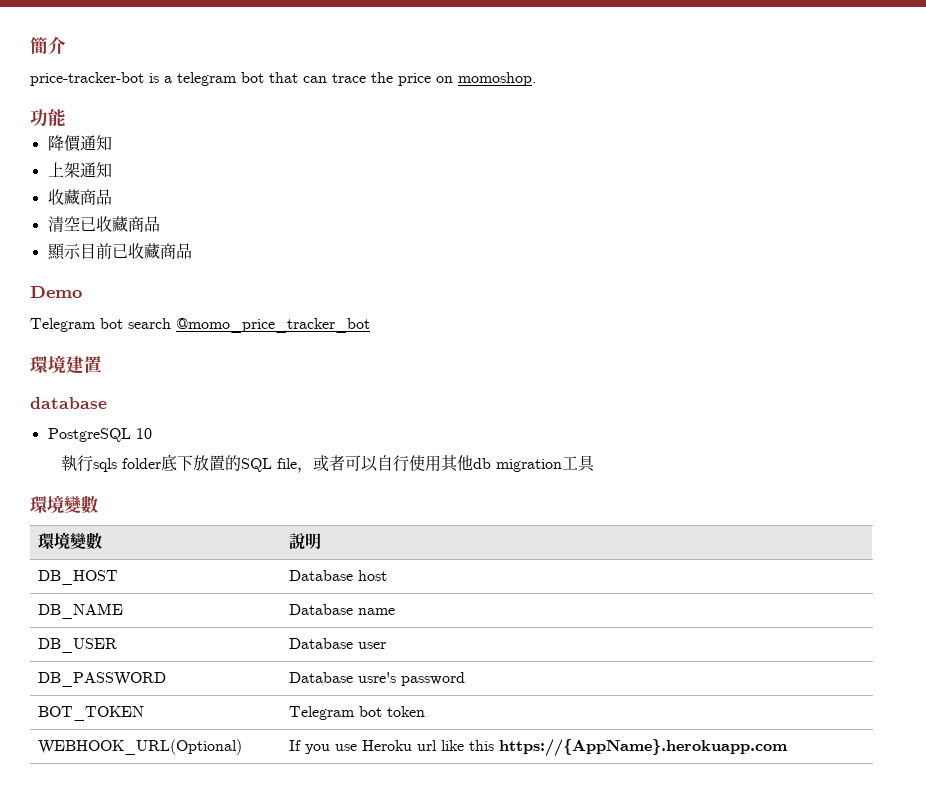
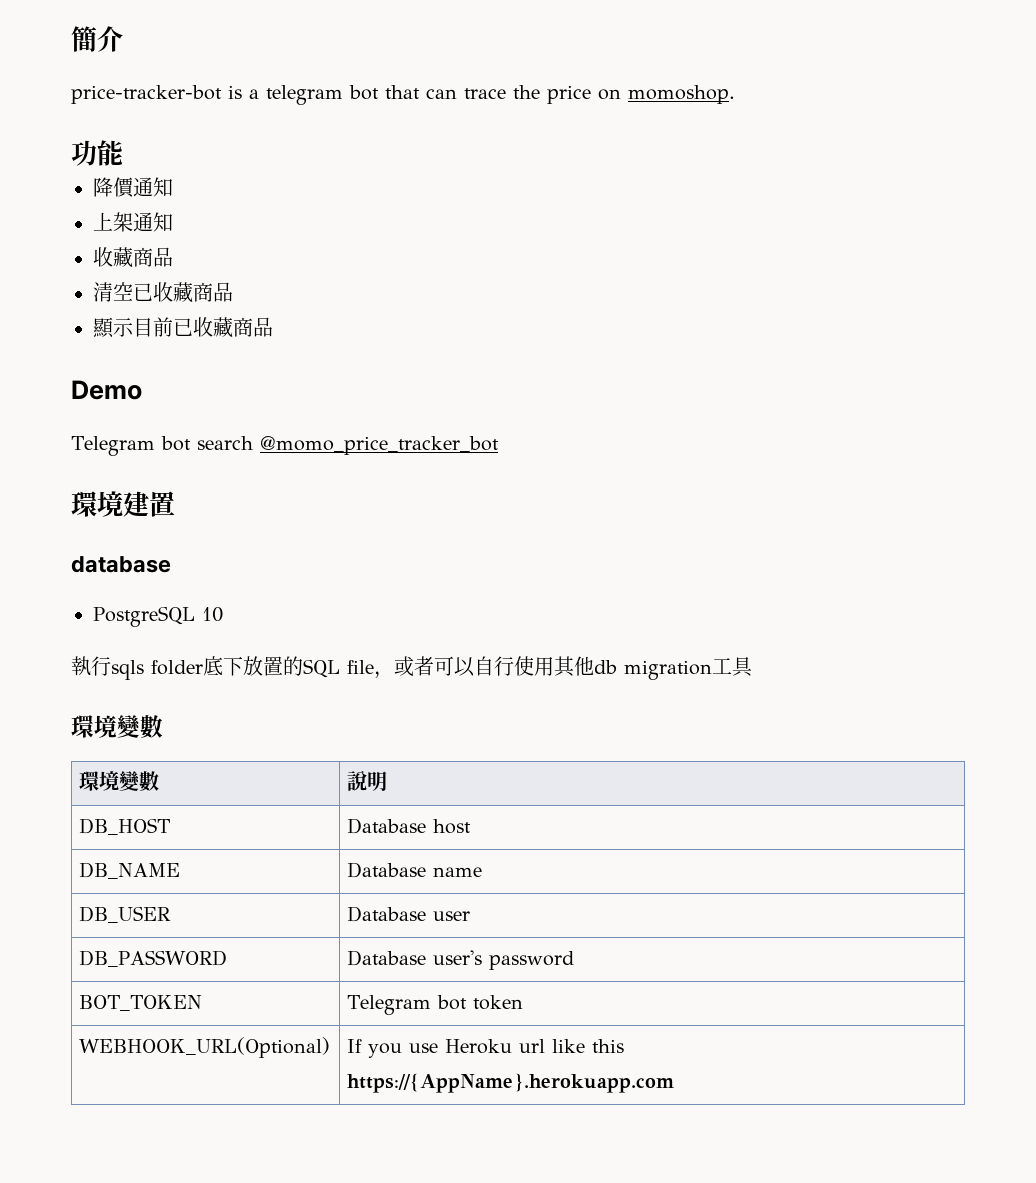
[358,672,397,683] usre's -> [433,950,483,965] user's

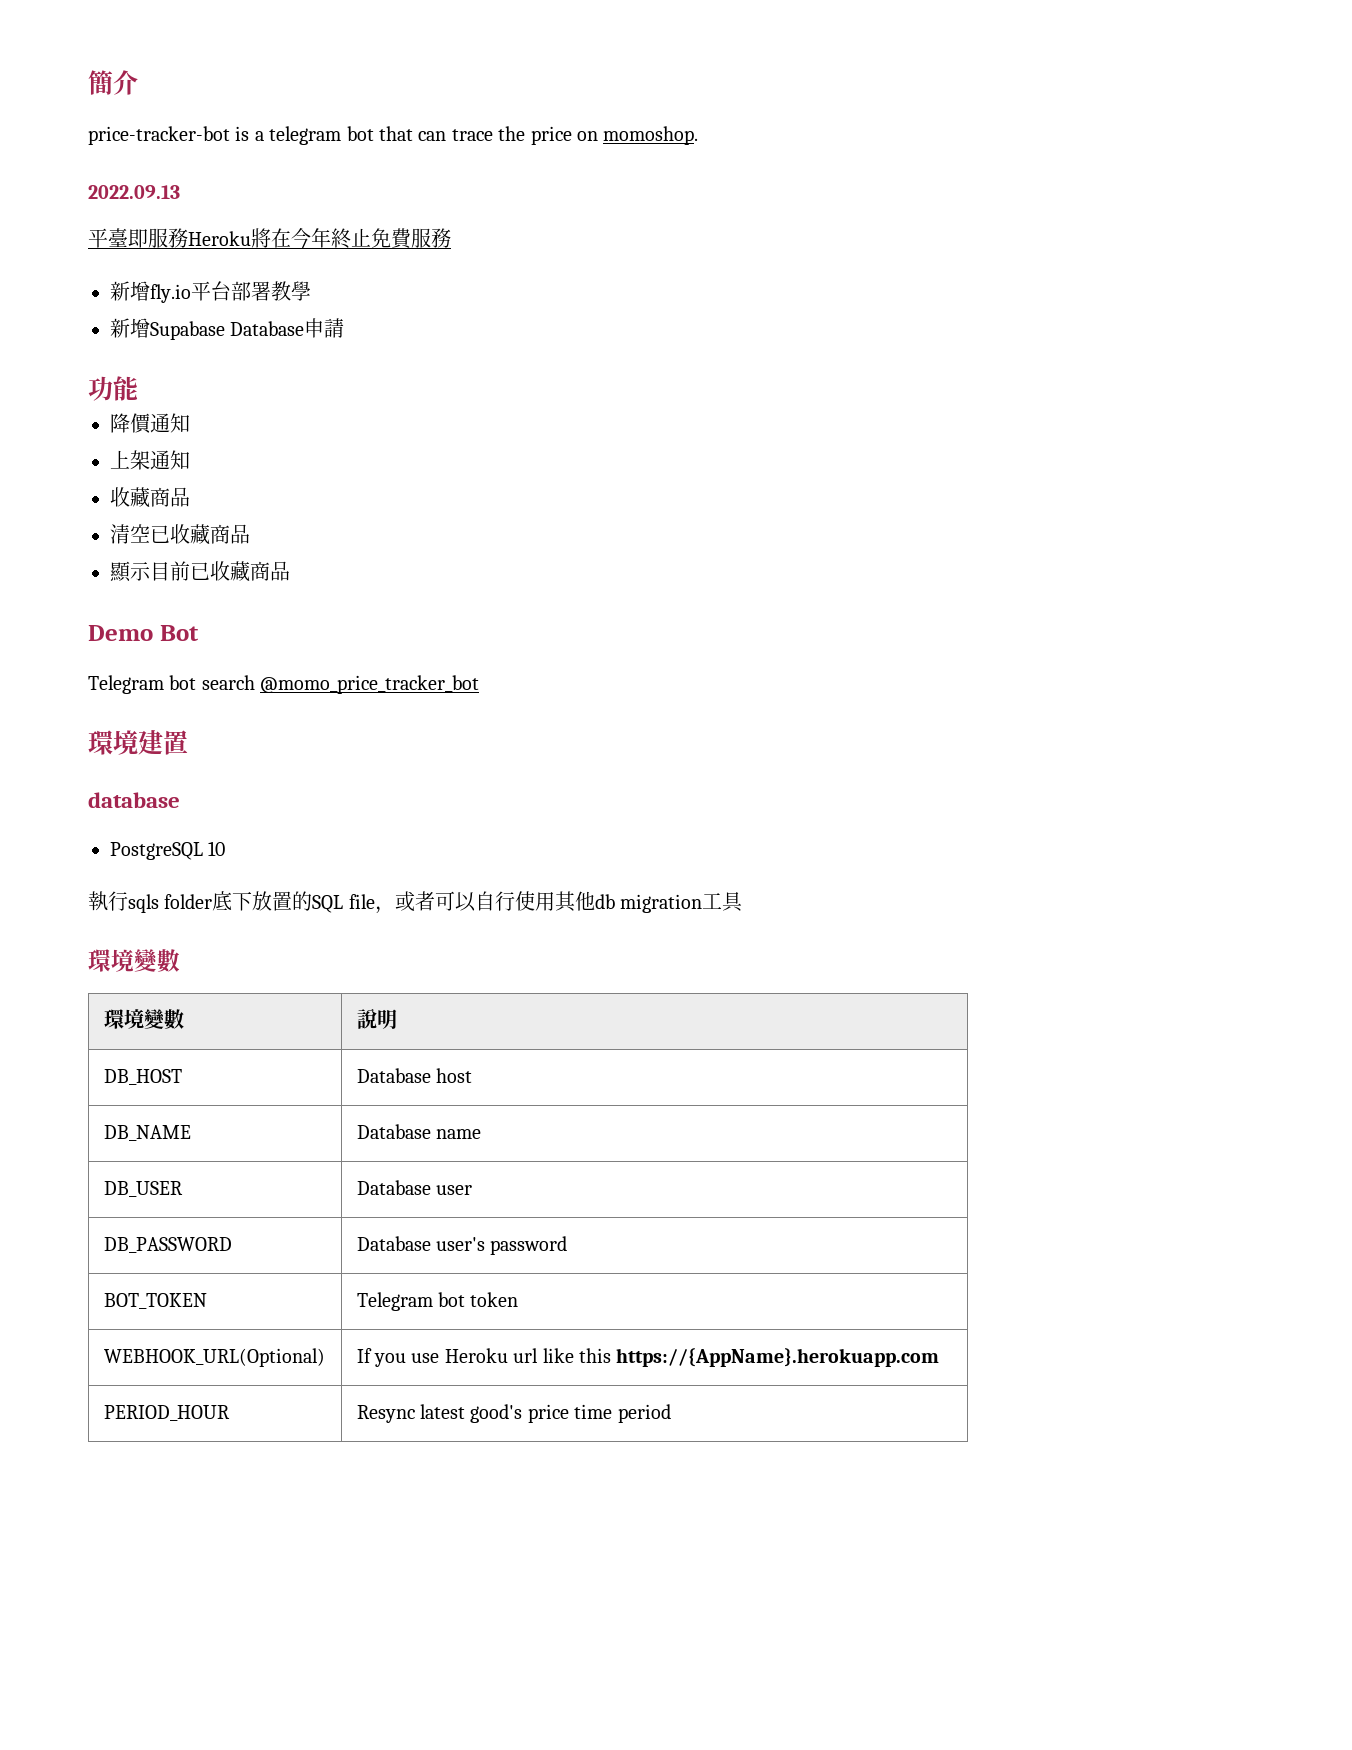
(735, 94) none -> [88,185,180,199] [88,228,451,249] [110,281,311,303] [110,318,345,340] // 2022.09.13 // 平臺即服務Heroku將在今年終止免費服務 // 新增fly.io平台部署教學 // 新增Supabase Database申請
(142, 390) none -> [159,625,199,641] Bot
(675, 1083) none -> [103,1405,230,1421] [356,1404,671,1423] // PERIOD_HOUR | Resync latest good's price time period

